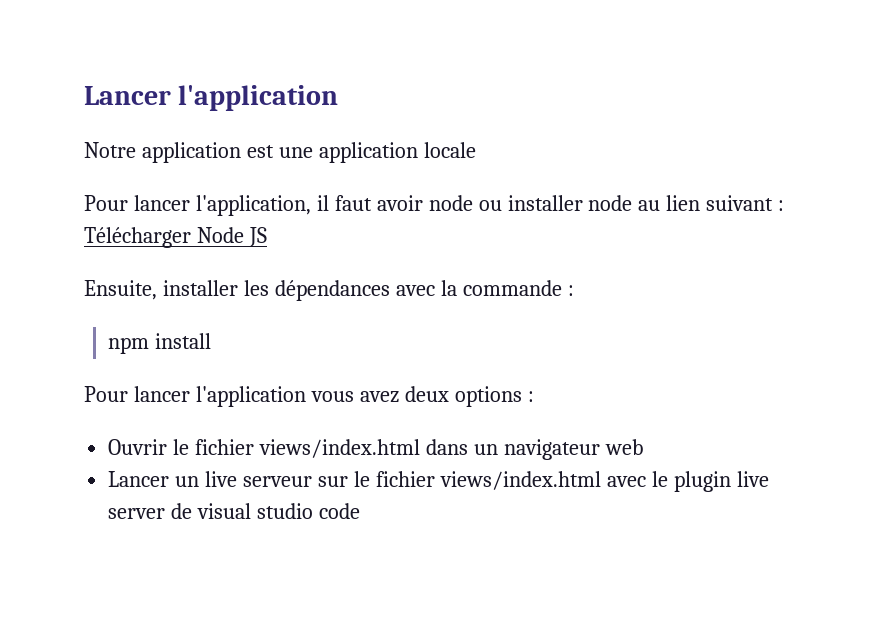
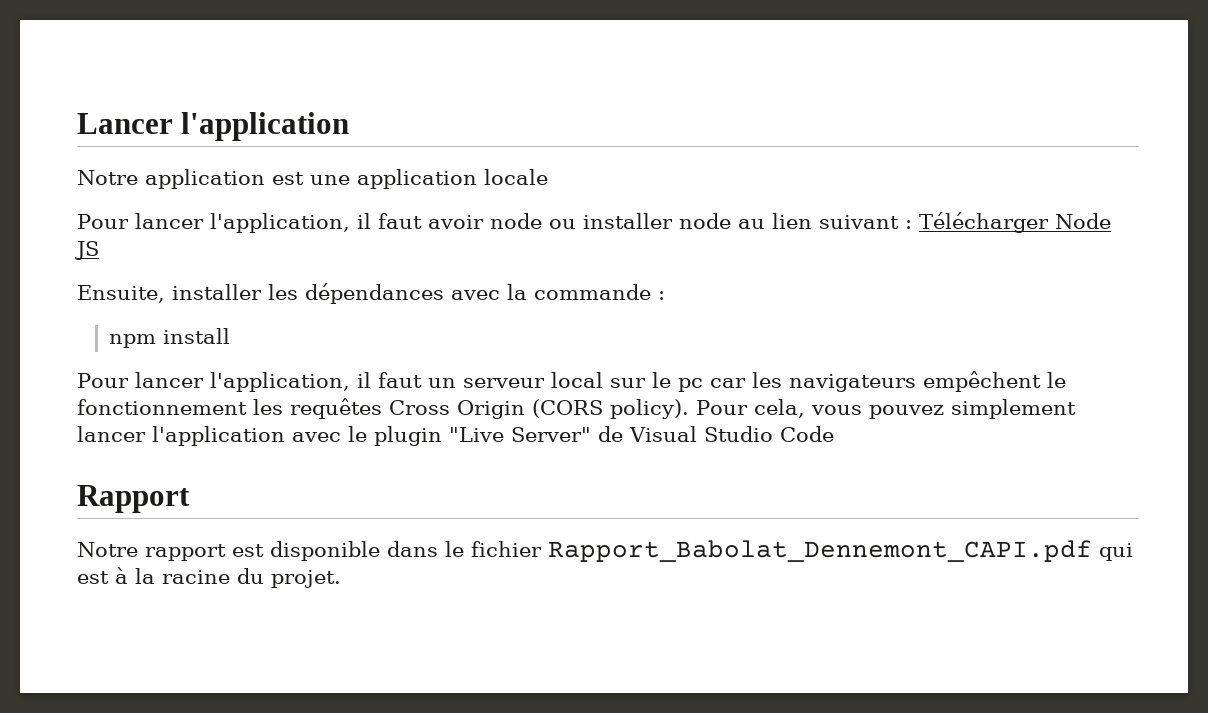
[195,386,534,407] [108,439,643,460] [108,471,769,492] [108,503,360,519] l'application vous avez deux options : // Ouvrir le fichier views/index.html dans un navigateur web // Lancer un live serveur sur le fichier views/index.html avec le plugin live server de visual studio code -> [209,371,1066,392] [77,398,1076,419] [77,426,834,446] [77,485,190,513] [77,540,1133,562] [77,567,341,588] l'application, il faut un serveur local sur le pc car les navigateurs empêchent le fonctionnement les requêtes Cross Origin (CORS policy). Pour cela, vous pouvez simplement lancer l'application avec le plugin "Live Server" de Visual Studio Code // Rapport // Notre rapport est disponible dans le fichier Rapport_Babolat_Dennemont_CAPI.pdf qui est à la racine du projet.

